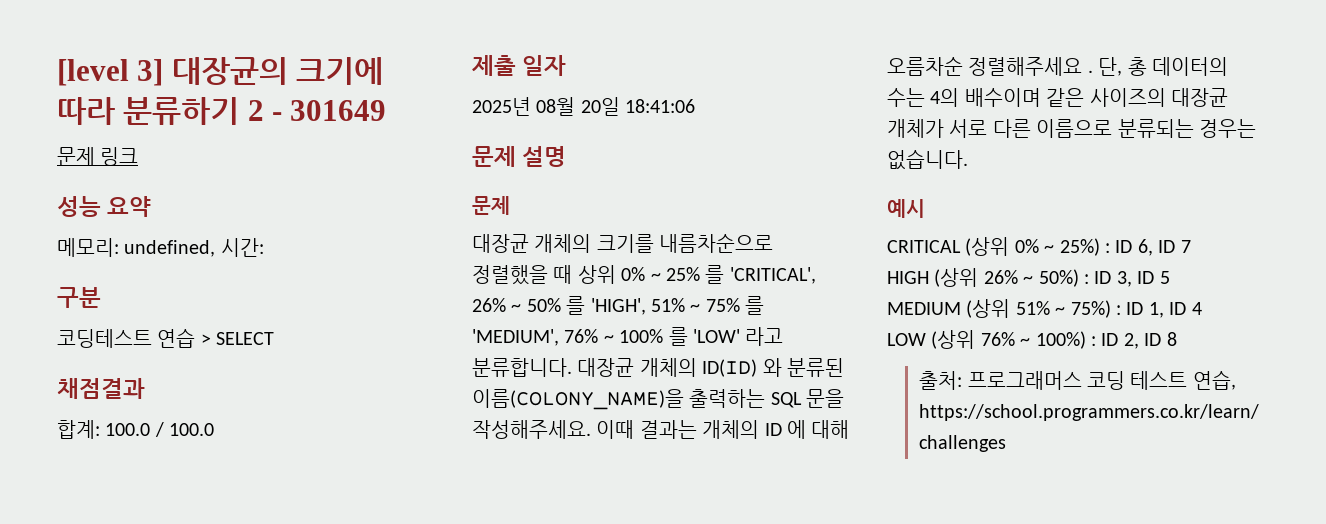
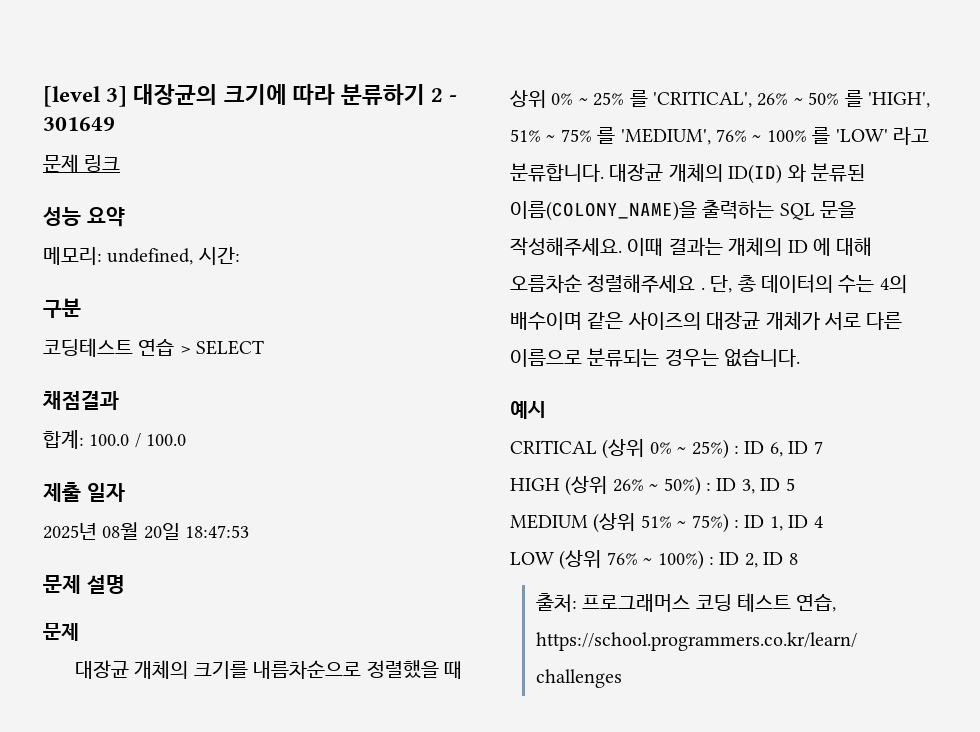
[625,99,696,113] 18:41:06 -> [185,525,250,538] 18:47:53

